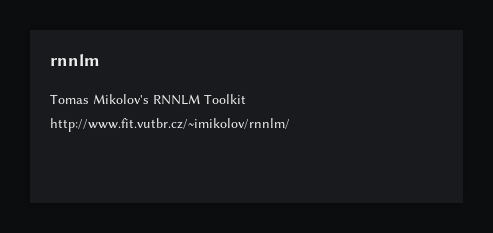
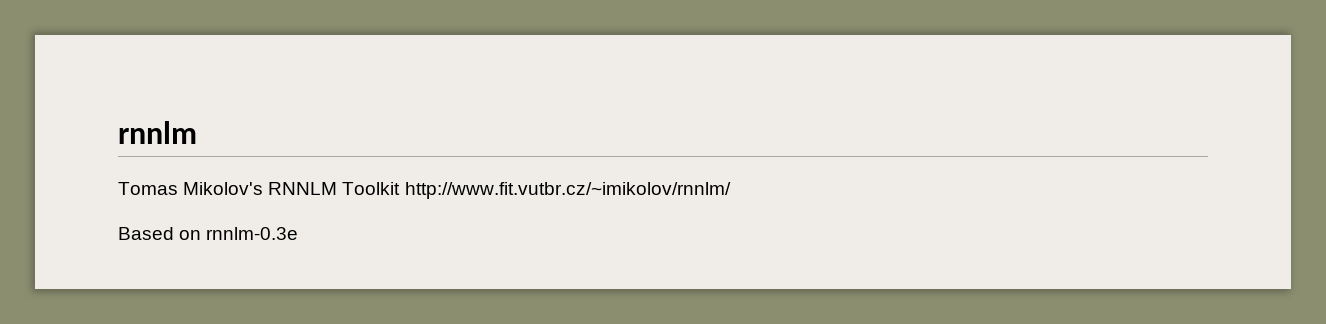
(290, 125) none -> [118,227,299,240] // Based on rnnlm-0.3e

